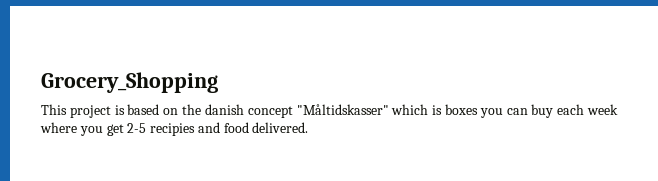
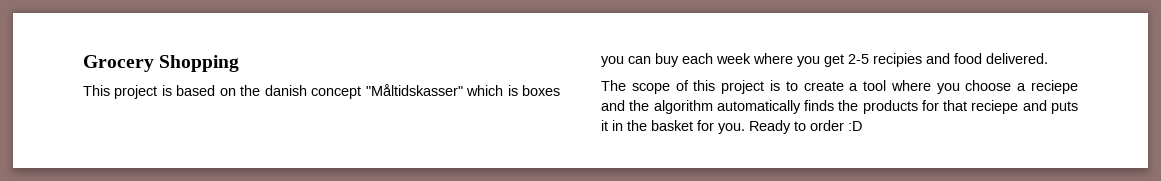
[41,72,218,93] Grocery_Shopping -> [83,55,240,72] Grocery Shopping
(309, 127) none -> [601,80,1078,94] [601,100,1078,114] [601,120,862,134] // The scope of this project is to create a tool where you choose a reciepe and the algorithm automatically finds the products for that reciepe and puts it in the basket for you. Ready to order :D

